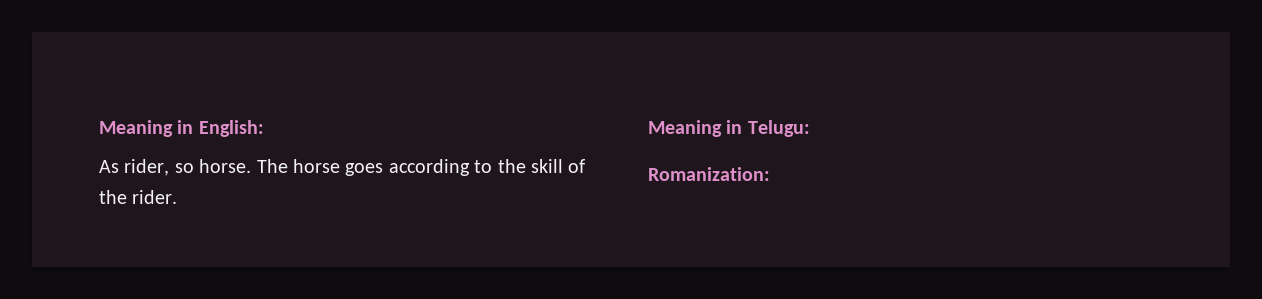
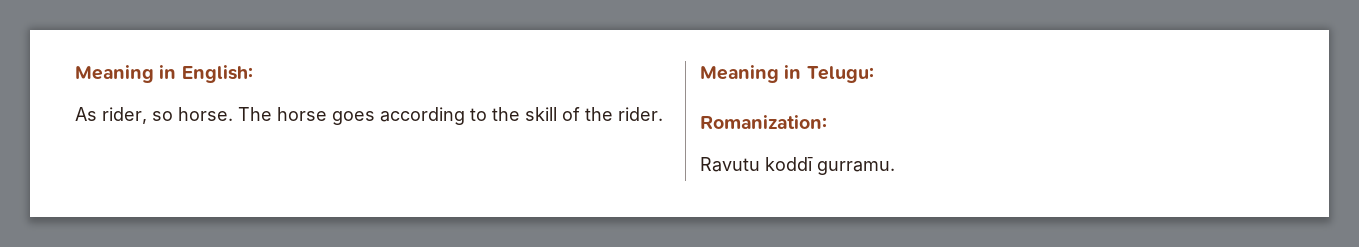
(770, 174) none -> [700,157,895,175] // Ravutu koddī gurramu.

